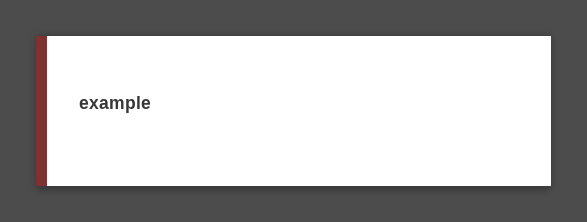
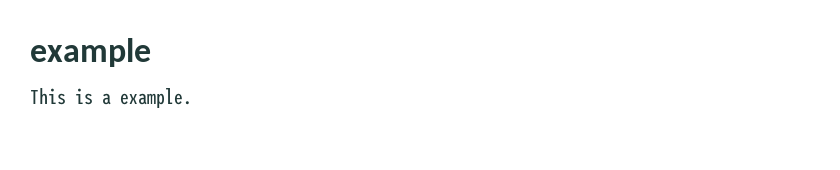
(151, 104) none -> [30,88,192,108] // This is a example.

